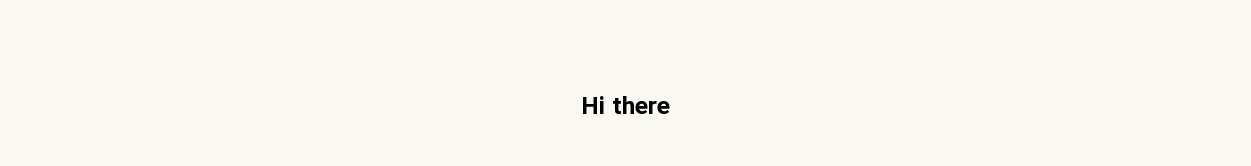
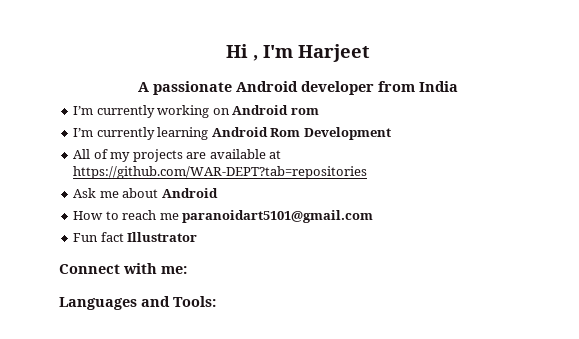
[611,96,670,114] there -> [253,44,370,62] [138,81,458,95] [73,105,319,118] [73,127,391,140] [73,149,282,162] [73,166,368,179] [73,188,218,198] [73,210,374,223] [73,232,198,242] [59,263,187,274] [59,296,216,310] , I'm Harjeet // A passionate Android developer from India // I’m currently working on Android rom // I’m currently learning Android Rom Development // All of my projects are available at https://github.com/WAR-DEPT?tab=repositories // Ask me about Android // How to reach me paranoidart5101@gmail.com // Fun fact Illustrator // Connect with me: // Languages and Tools:

